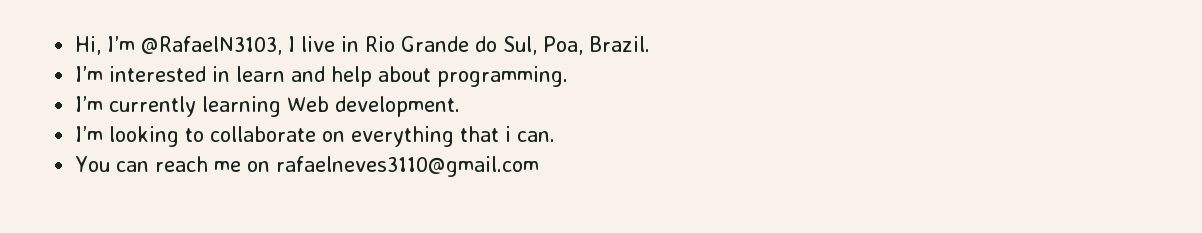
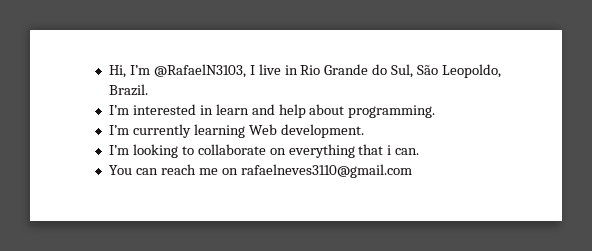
[543,36,584,55] Poa, -> [417,64,502,78] São Leopoldo,

